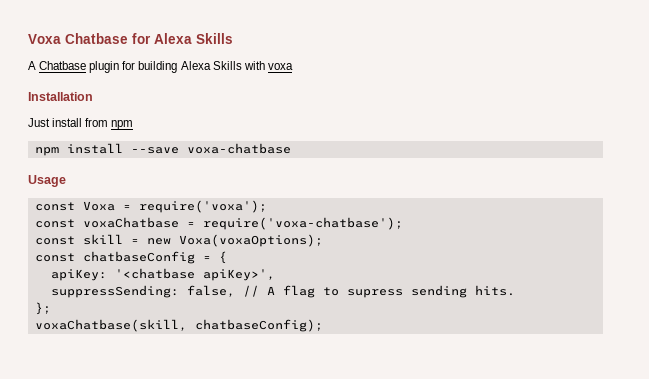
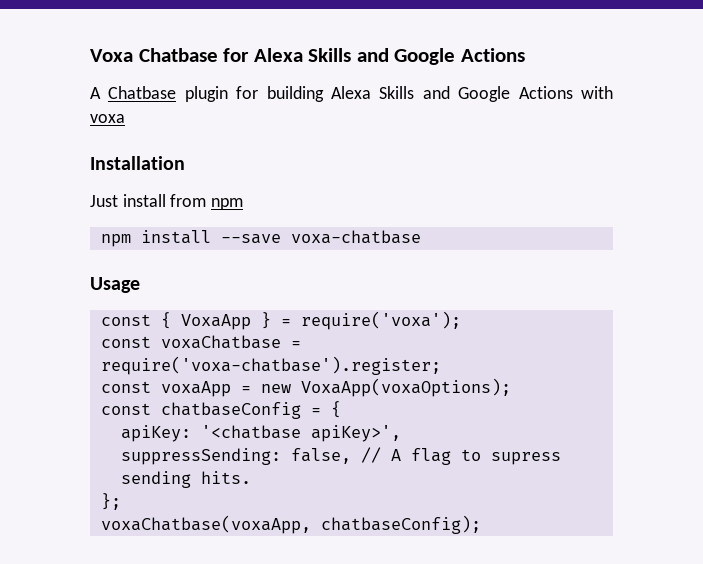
(233, 38) none -> [356,48,525,65] and Google Actions
(242, 65) none -> [422,86,573,102] and Google Actions
[82,201,115,211] Voxa -> [160,312,271,330] { VoxaApp }
[202,217,403,230] [34,234,123,245] require('voxa-chatbase'); // const skill -> [100,356,441,375] [100,381,231,397] require('voxa-chatbase').register; // const voxaApp
[178,234,323,247] Voxa(voxaOptions); -> [300,378,511,397] VoxaApp(voxaOptions);
[34,319,187,332] voxaChatbase(skill, -> [100,515,311,534] voxaChatbase(voxaApp,

